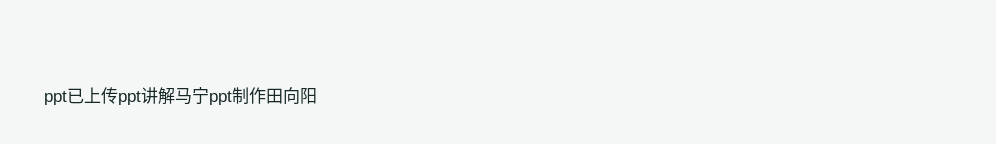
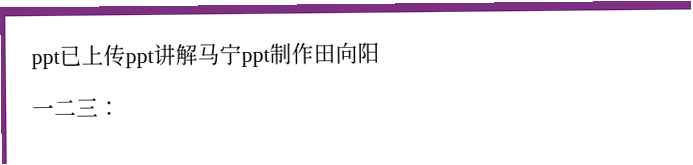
(317, 95) none -> [32,97,121,117] // 一二三：

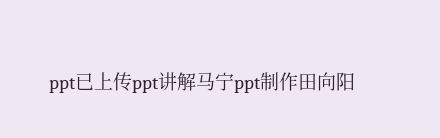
[32,97,121,117] // 一二三： -> (355, 81) none

